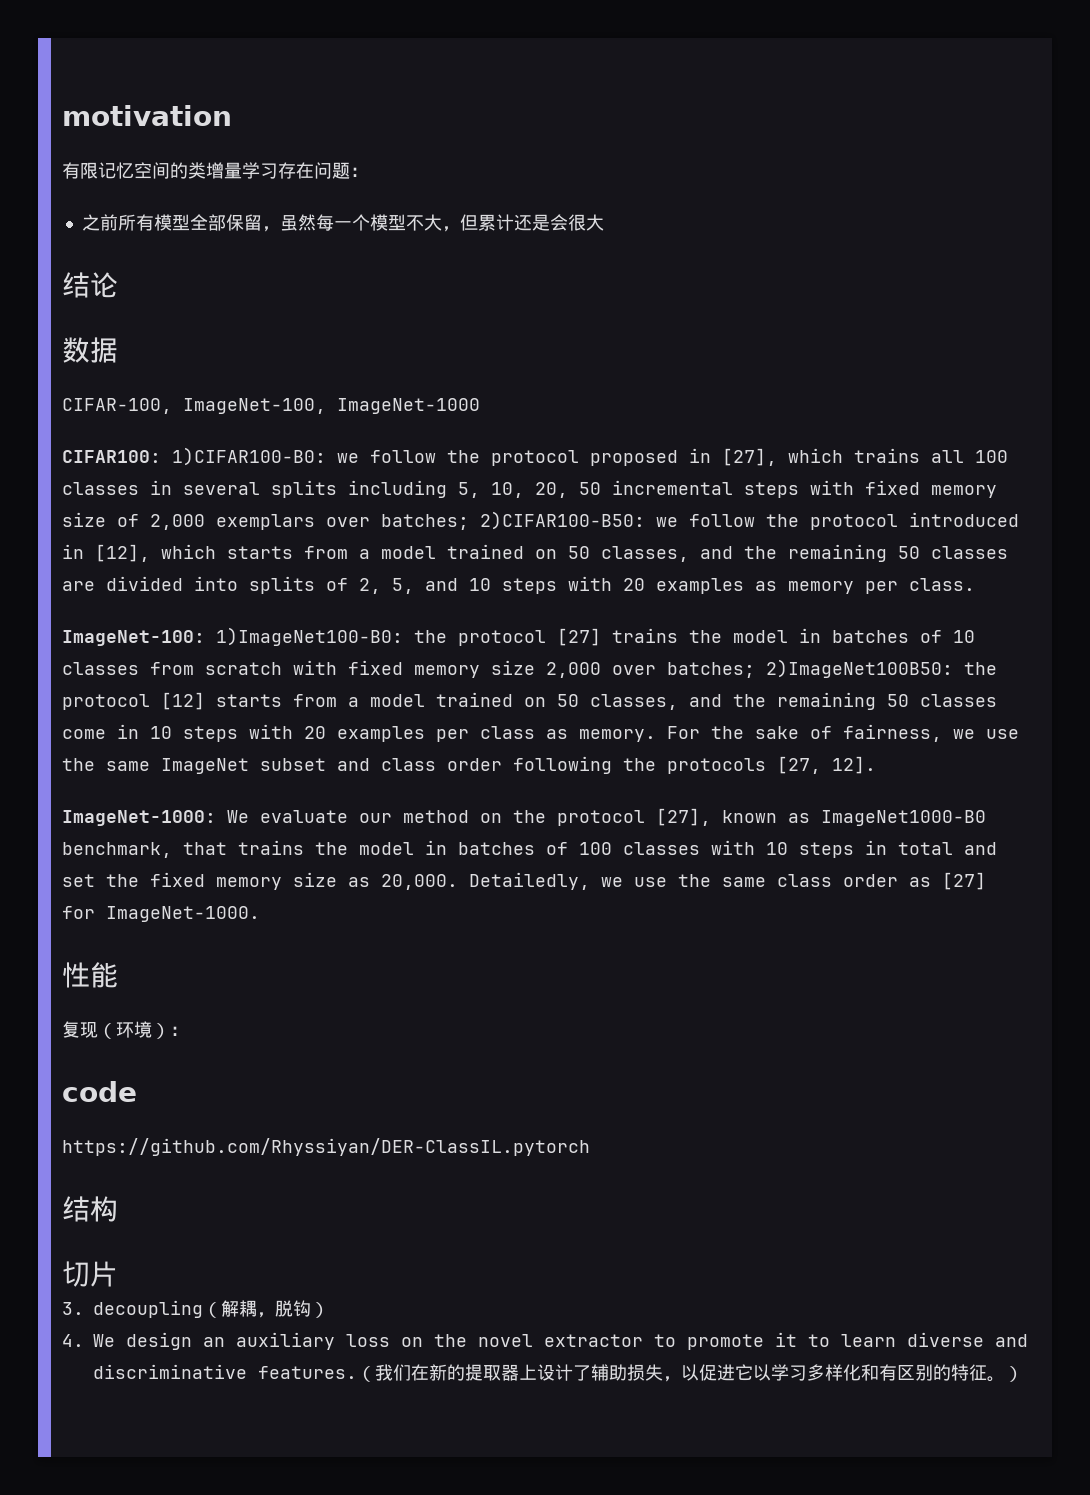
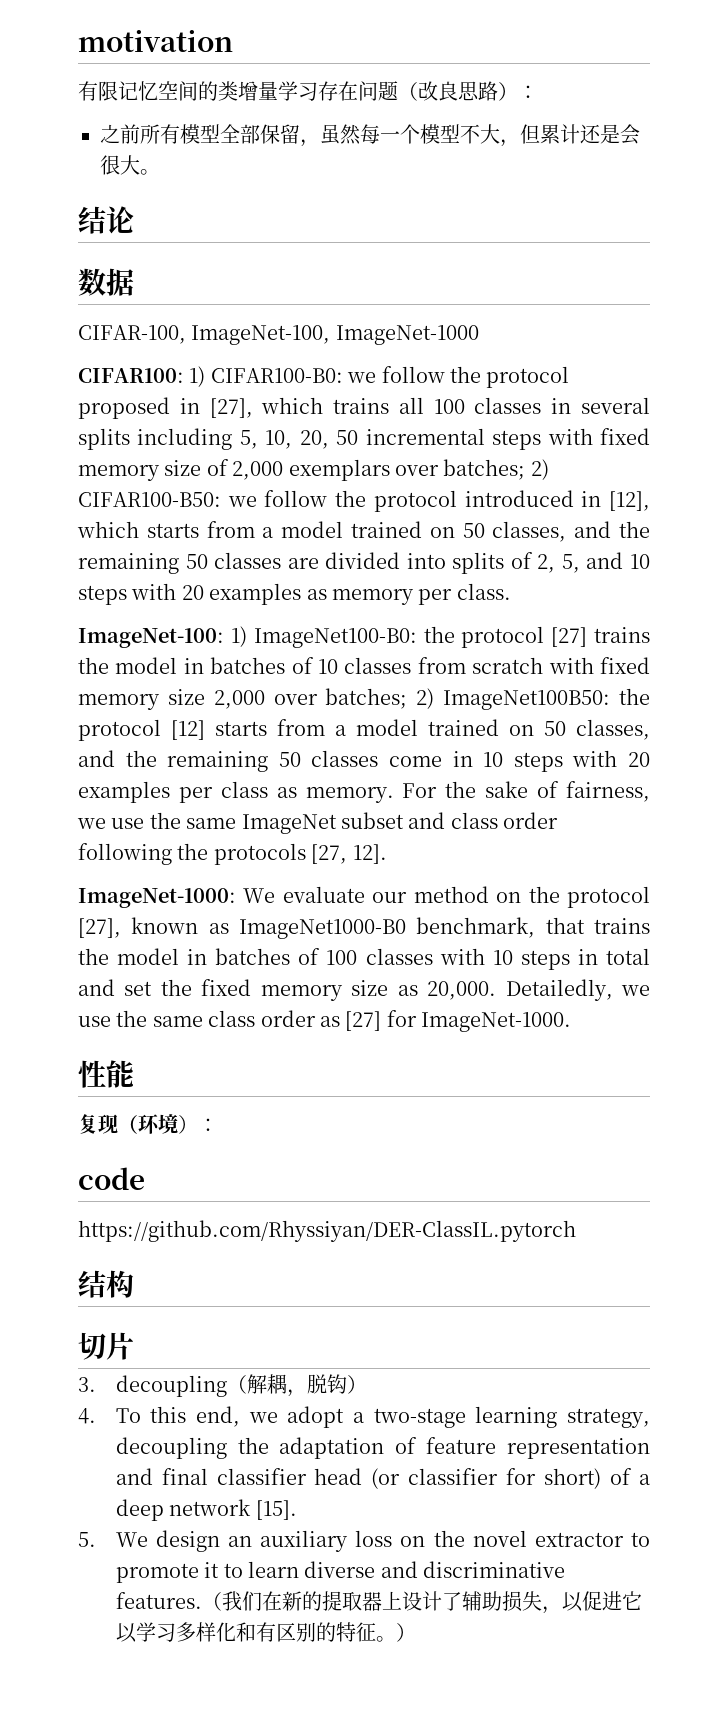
(350, 170) none -> [398,81,518,101] （改良思路）
(604, 222) none -> [140,169,160,175] 。
[172,447,326,466] 1)CIFAR100-B0: -> [189,366,343,387] 1) CIFAR100-B0:
[480,511,645,530] 2)CIFAR100-B50: -> [530,459,549,480] [78,492,221,507] 2) CIFAR100-B50:
[216,627,403,646] 1)ImageNet100-B0: -> [230,626,417,648] 1) ImageNet100-B0:
[766,659,953,678] 2)ImageNet100B50: -> [416,688,611,710] 2) ImageNet100B50:
(84, 1340) none -> [115,1406,650,1428] [115,1437,650,1459] [115,1468,651,1489] [115,1499,297,1521] [78,1532,96,1547] To this end, we adopt a two-stage learning strategy, decoupling the adaptation of feature representation and final classifier head (or classifier for short) of a deep network [15]. // 5.

